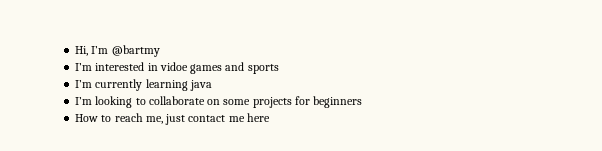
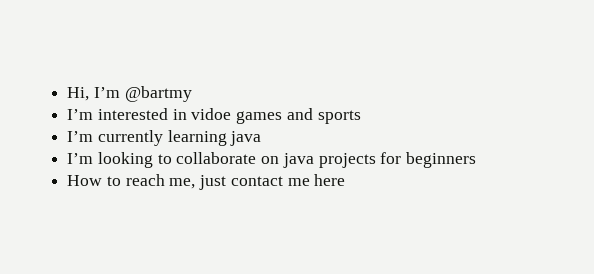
[223,99,251,105] some -> [282,153,314,168] java

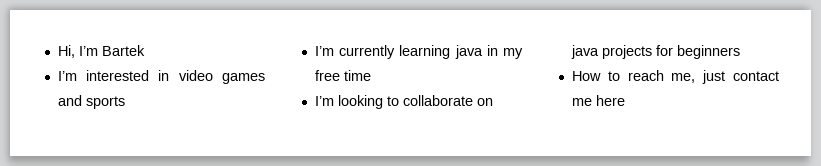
[124,86,192,102] @bartmy -> [101,45,145,56] Bartek
[191,108,232,120] vidoe -> [178,70,213,81] video
(262, 138) none -> [486,45,523,59] [314,70,371,81] in my free time

